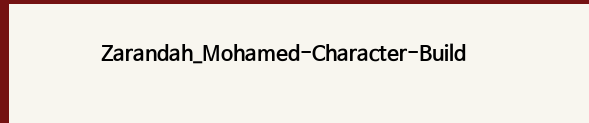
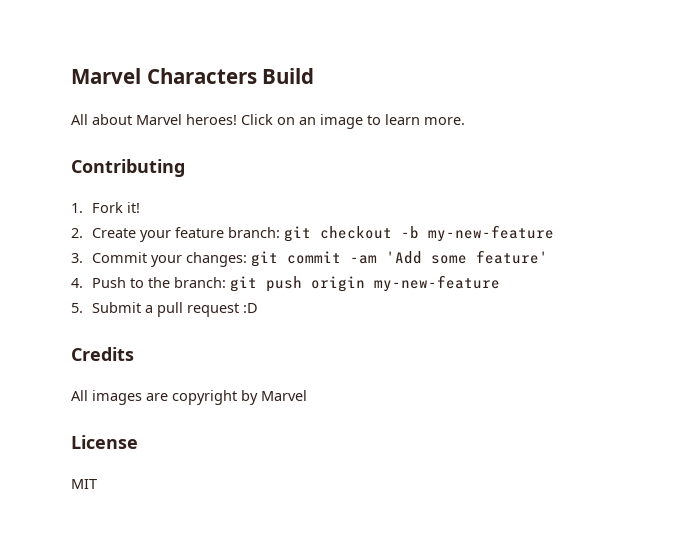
[101,43,466,64] Zarandah_Mohamed-Character-Build -> [71,68,315,84] [71,114,465,129] [71,159,185,177] [71,202,141,213] [71,225,555,242] [71,250,549,267] [71,275,501,292] [71,302,259,317] [71,347,134,361] [71,390,307,405] [71,435,138,449] [71,479,97,489] Marvel Characters Build // All about Marvel heroes! Click on an image to learn more. // Contributing // 1. Fork it! // 2. Create your feature branch: git checkout -b my-new-feature // 3. Commit your changes: git commit -am 'Add some feature' // 4. Push to the branch: git push origin my-new-feature // 5. Submit a pull request :D // Credits // All images are copyright by Marvel // License // MIT

